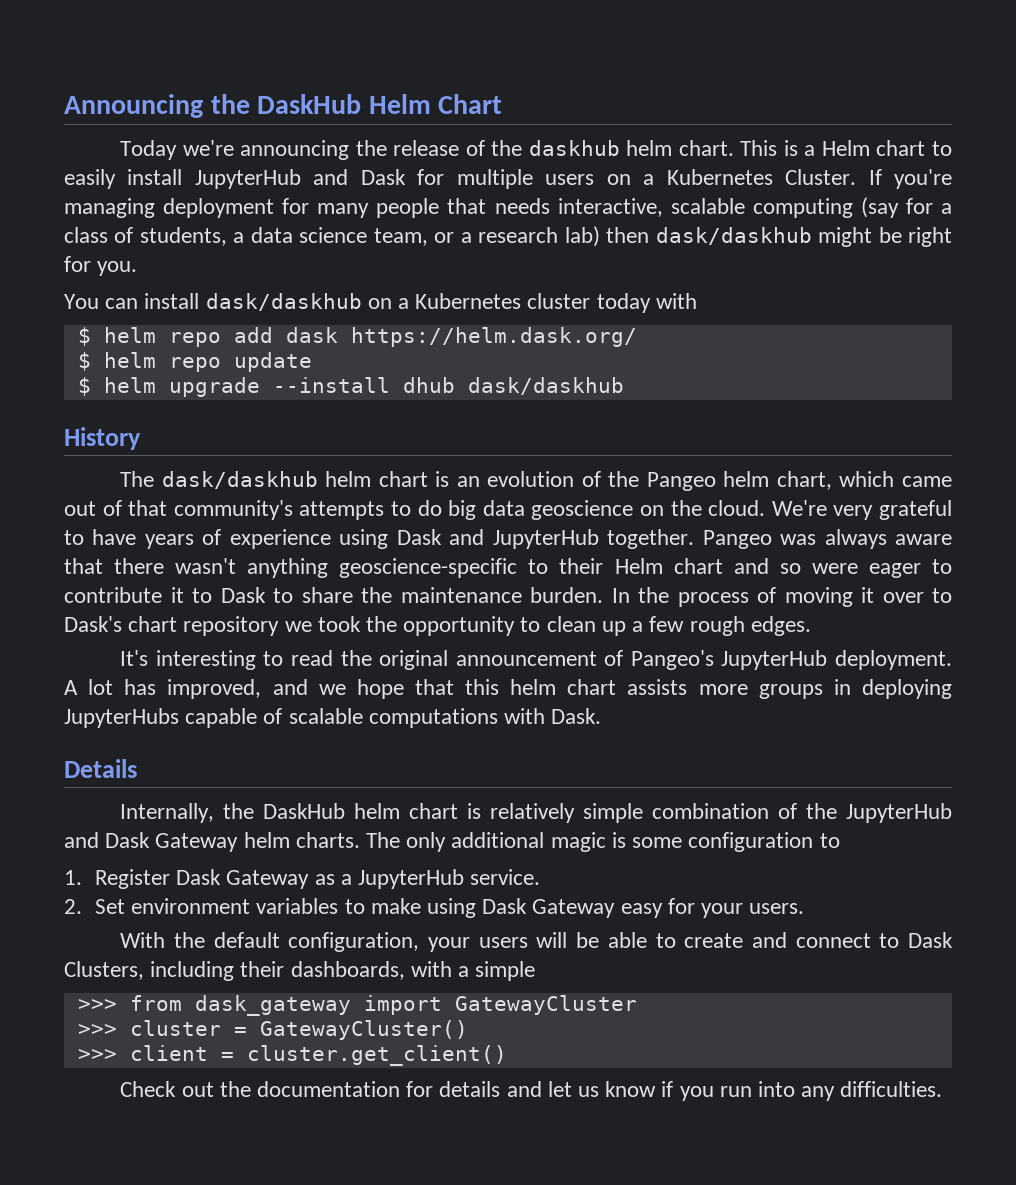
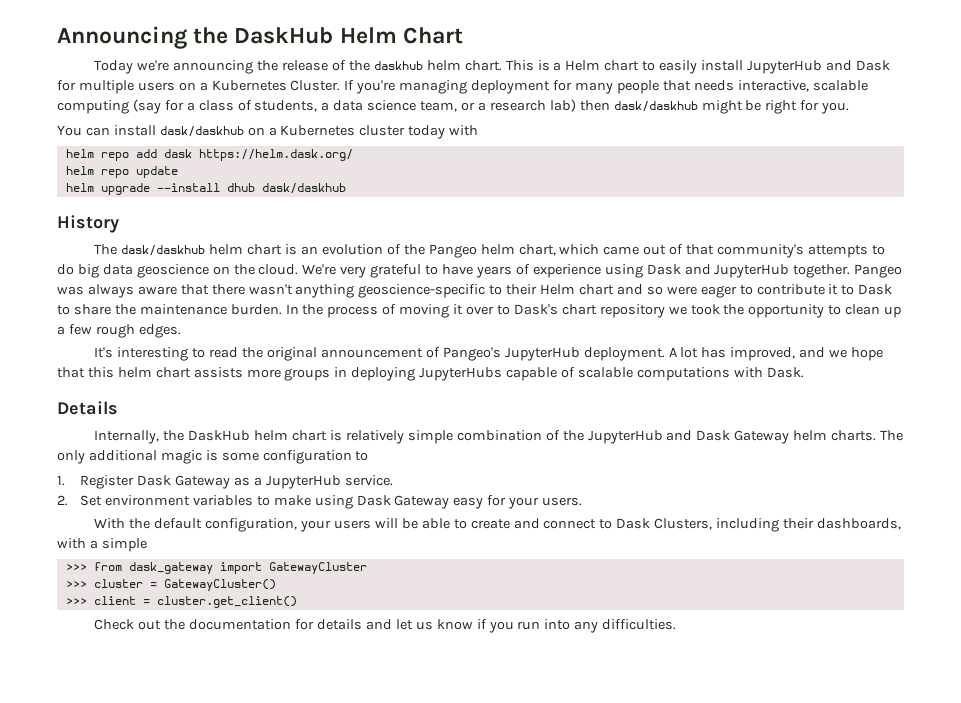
[77,327,91,346] $ -> (479, 130) none
[77,352,91,371] $ -> (353, 155) none
[77,377,91,396] $ -> (178, 172) none

